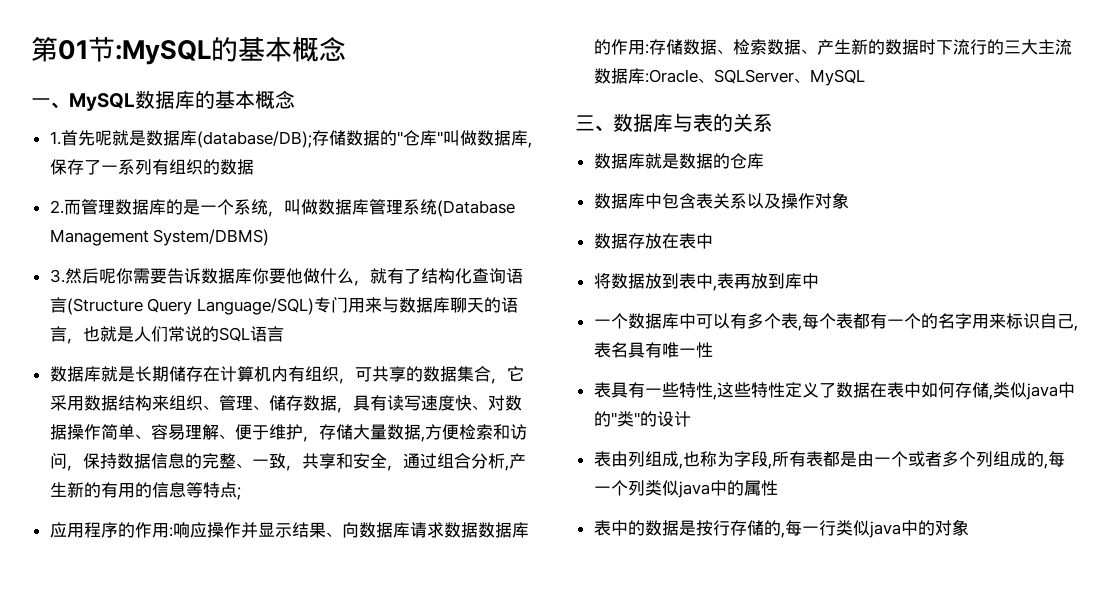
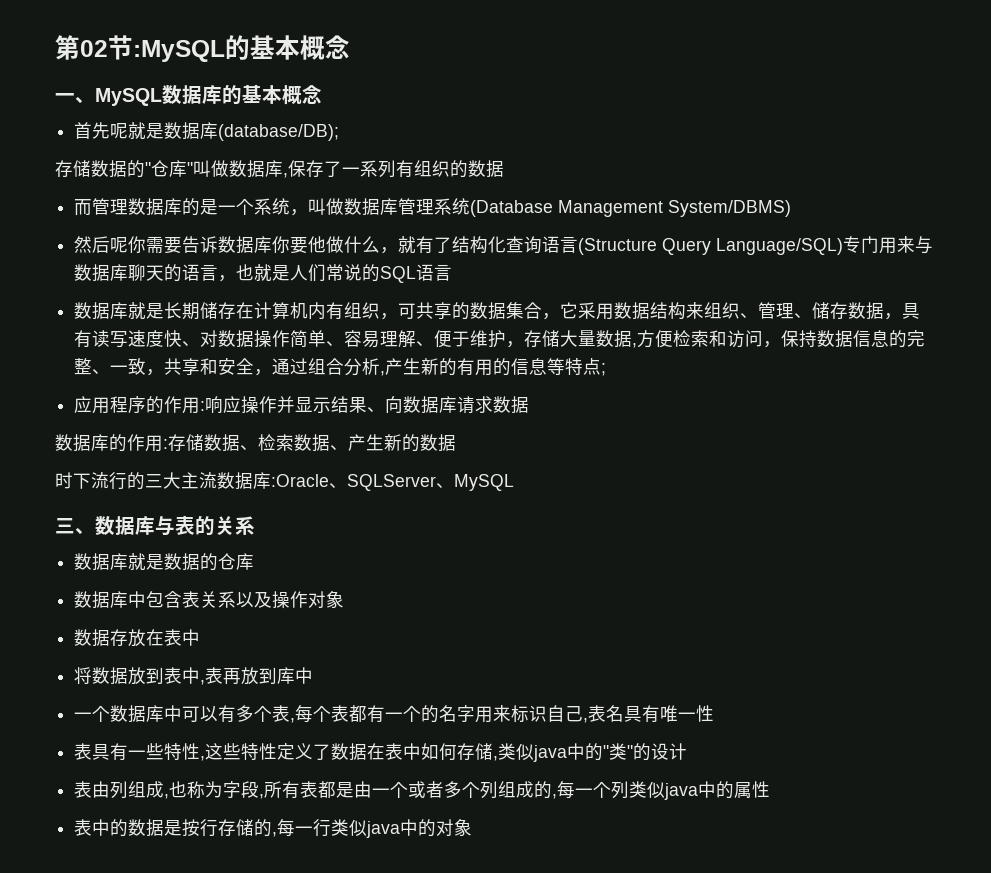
[58,40,88,60] 01 -> [80,40,108,57] 02
[49,131,61,145] 1. -> (322, 94) none
(312, 139) none -> (340, 132) //
[49,200,64,214] 2. -> (504, 169) none
[49,269,65,283] 3. -> (792, 208) none
(478, 530) none -> (530, 405) //
(919, 47) none -> (456, 443) //

